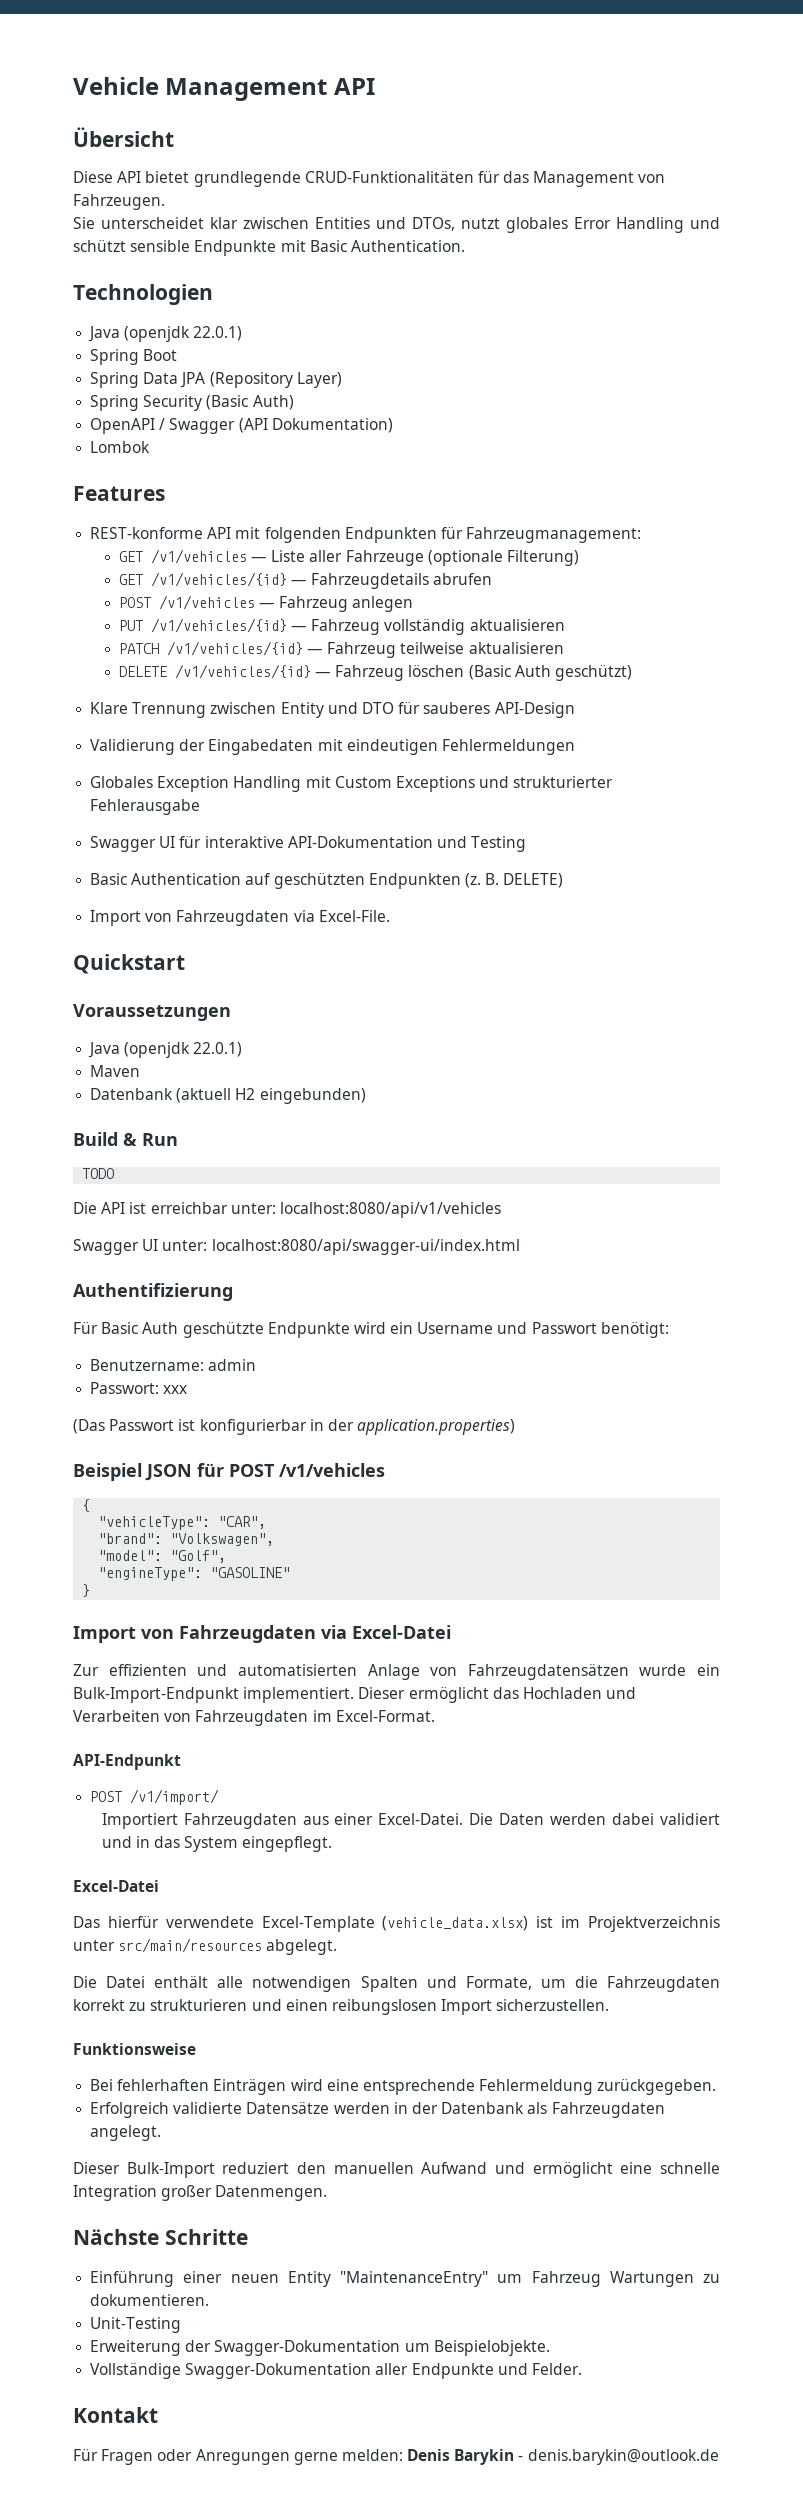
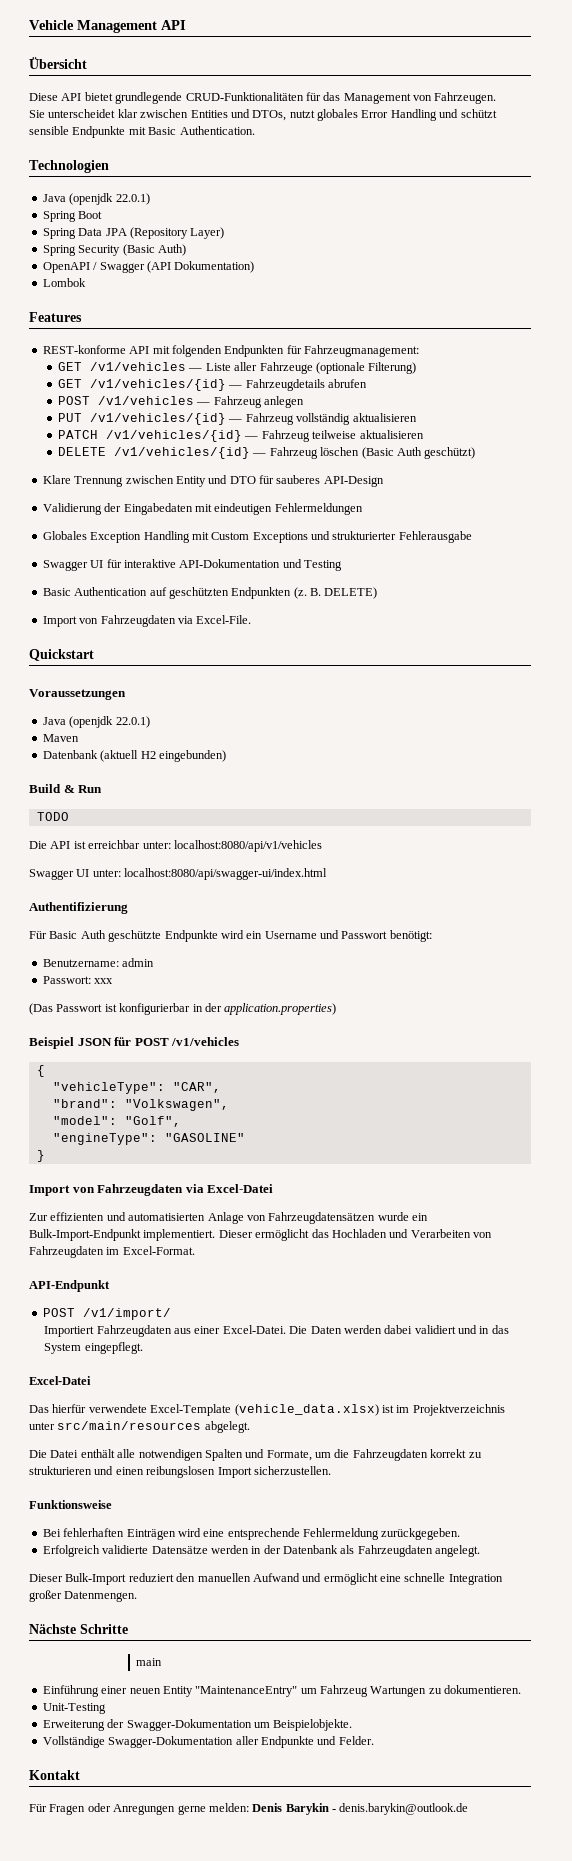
(248, 2237) none -> [136,1658,163,1666] // main

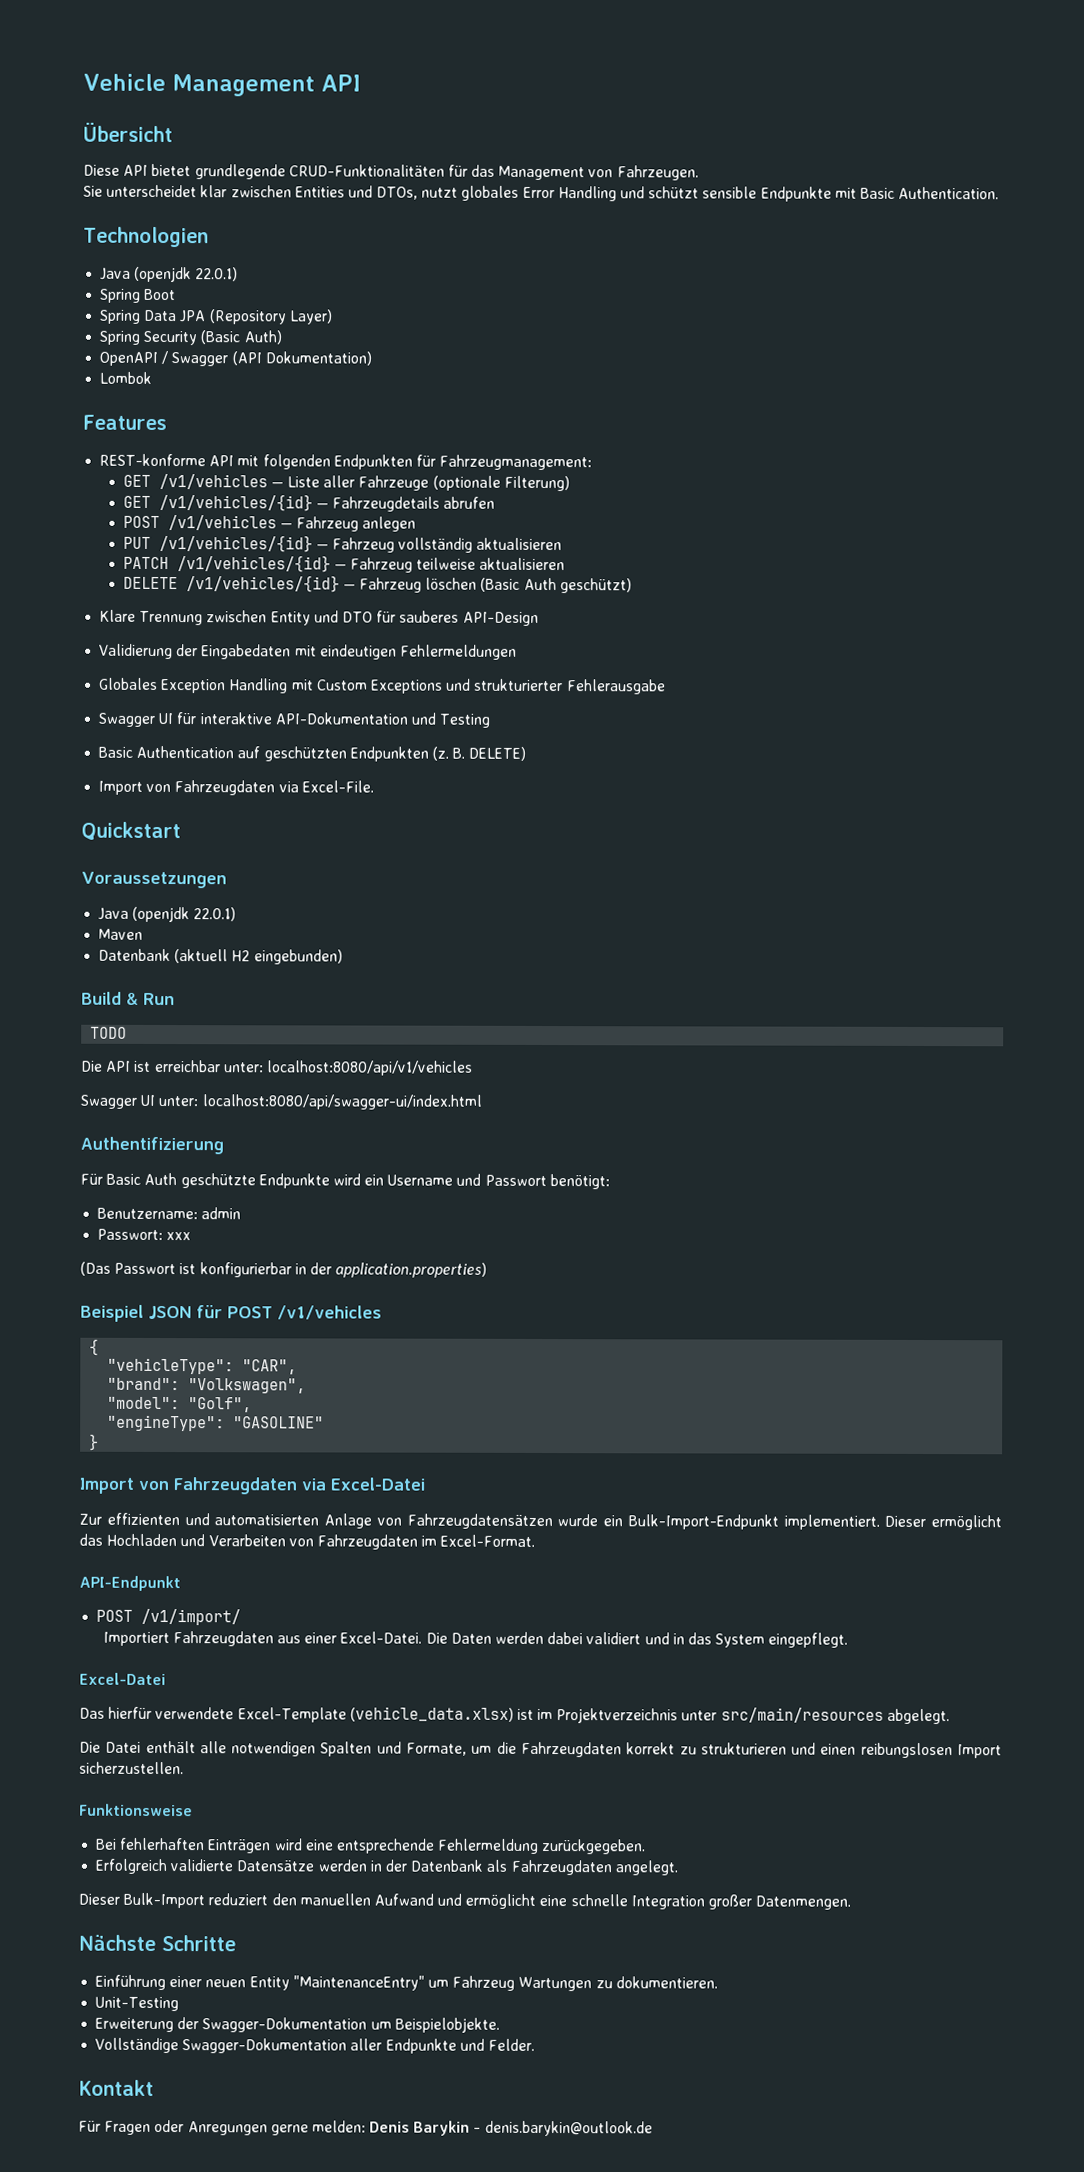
[136,1658,163,1666] // main -> (236, 1943) none

